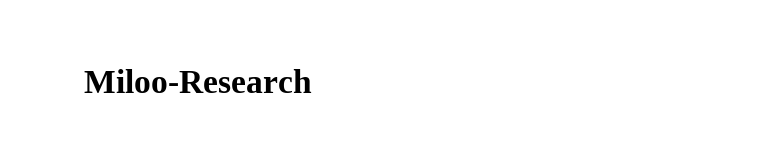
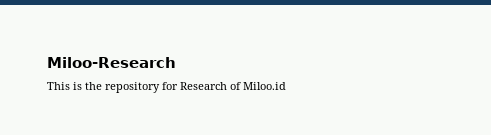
(312, 81) none -> [47,82,286,93] // This is the repository for Research of Miloo.id

